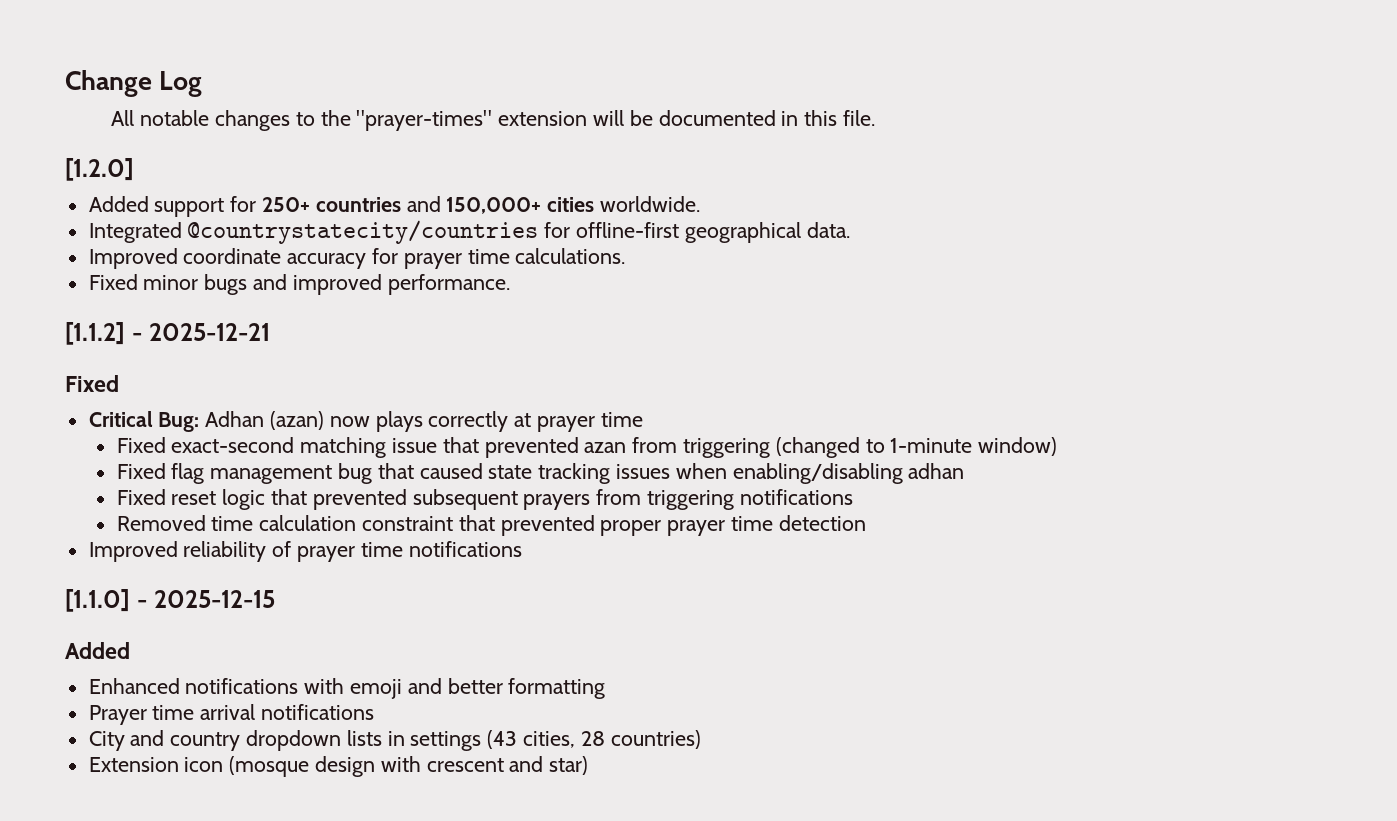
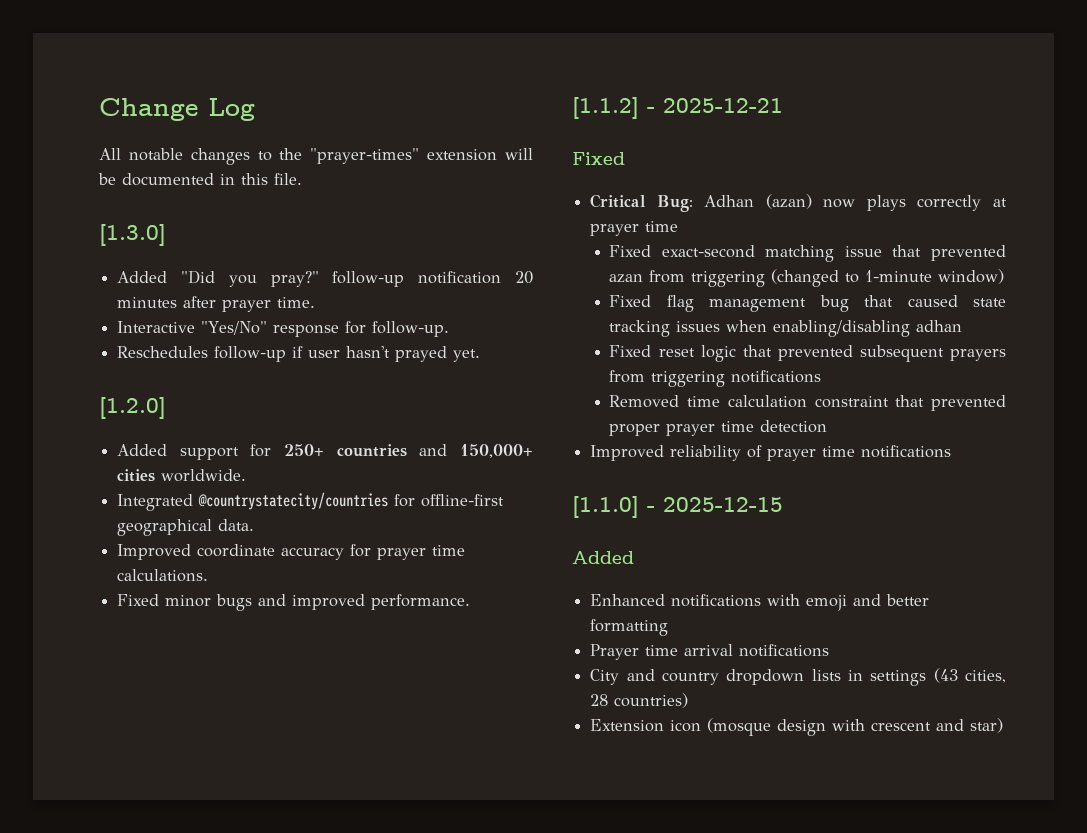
(875, 118) none -> [99,224,166,246] [117,270,533,287] [117,296,316,312] [117,321,450,337] [117,346,481,362] // [1.3.0] // Added "Did you pray?" follow-up notification 20 minutes after prayer time. // Interactive "Yes/No" response for follow-up. // Reschedules follow-up if user hasn't prayed yet.

